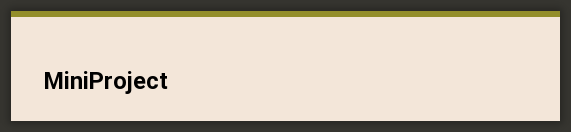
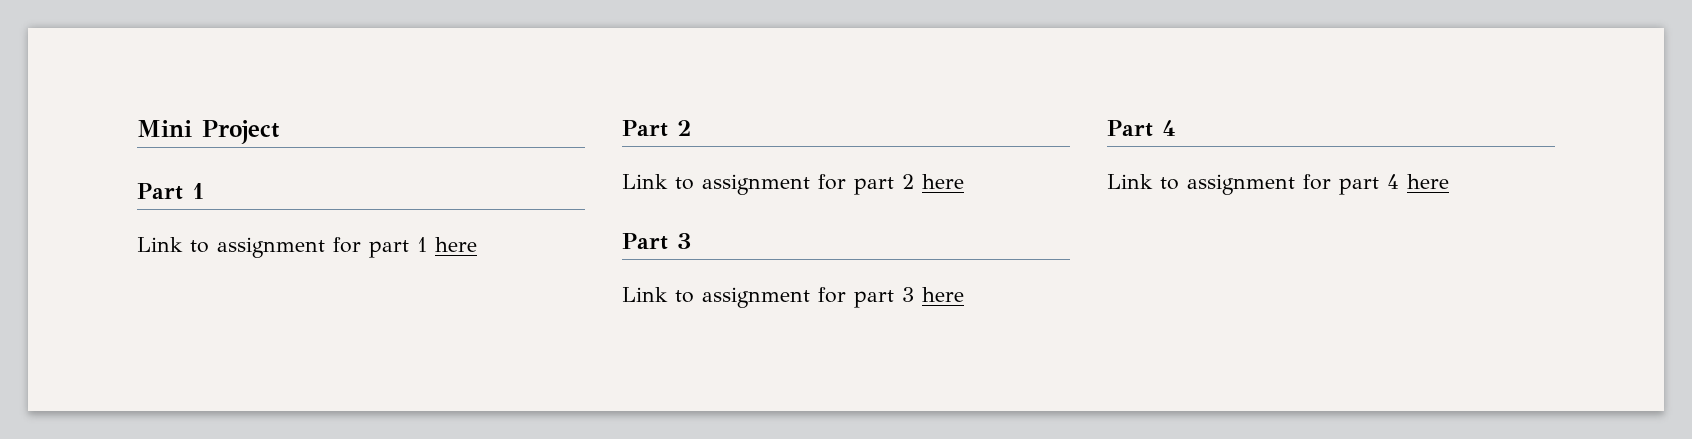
[44,71,168,94] MiniProject -> [137,120,280,144] [137,183,205,200] [137,237,477,258] [622,120,691,137] [622,174,964,195] [622,233,691,250] [622,287,964,308] [1107,120,1176,137] [1107,174,1449,195] Mini Project // Part 1 // Link to assignment for part 1 here // Part 2 // Link to assignment for part 2 here // Part 3 // Link to assignment for part 3 here // Part 4 // Link to assignment for part 4 here

